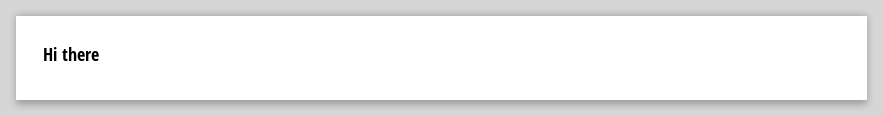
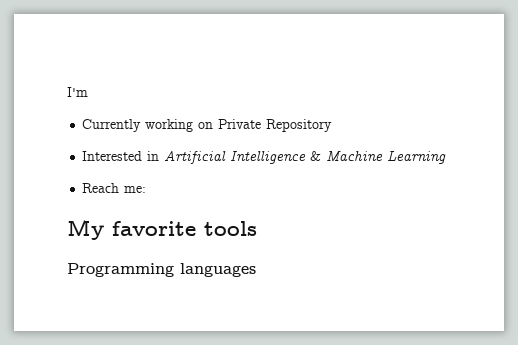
[43,47,99,61] Hi there -> [67,87,88,97] [82,119,333,132] [82,150,447,164] [82,183,147,193] [67,219,257,240] [67,263,256,277] I'm // Currently working on Private Repository // Interested in Artificial Intelligence & Machine Learning // Reach me: // My favorite tools // Programming languages

